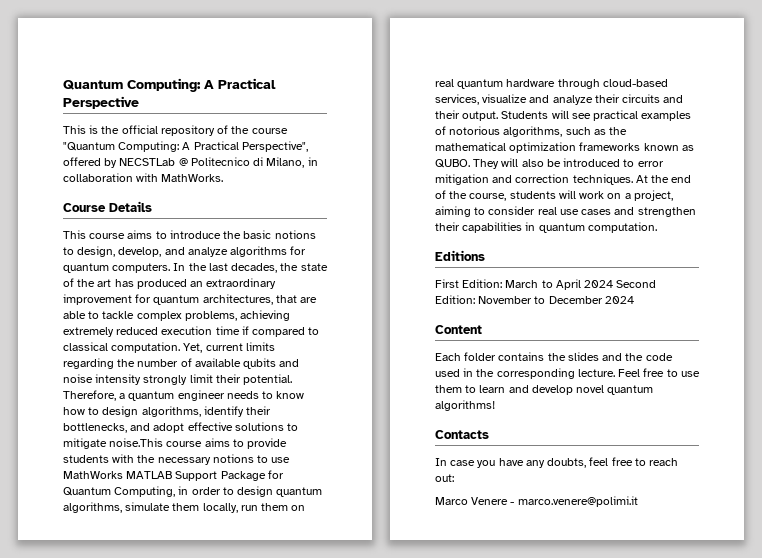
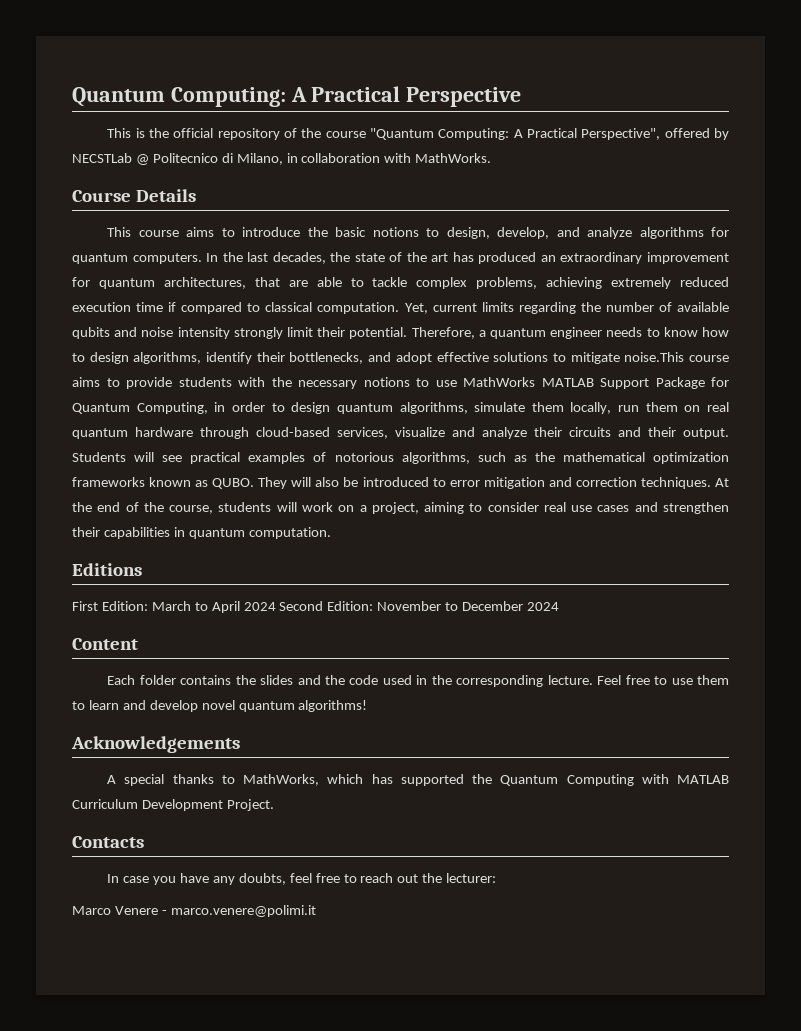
(495, 405) none -> [71,736,240,753] [107,774,729,786] [72,799,274,811] // Acknowledgements // A special thanks to MathWorks, which has supported the Quantum Computing with MATLAB Curriculum Development Project.
[435,474,454,482] out: -> [397,873,497,883] out the lecturer:

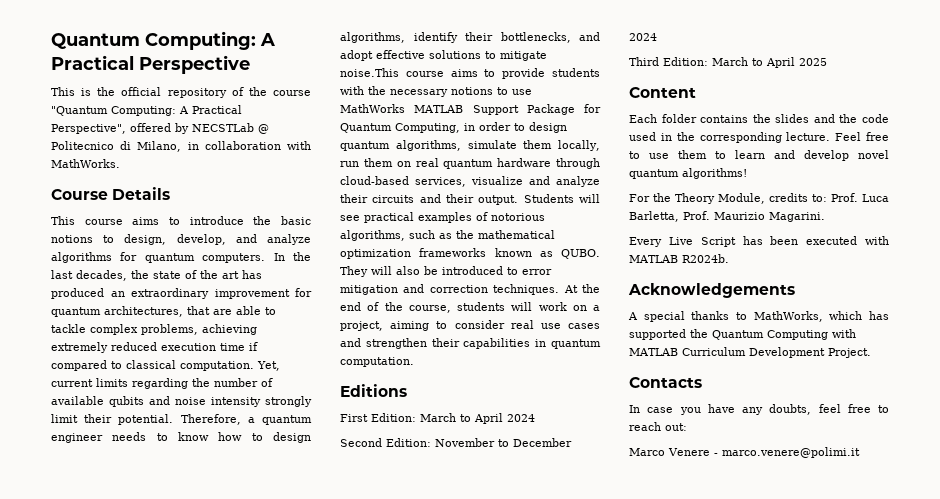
(276, 606) none -> (535, 418) //
(560, 606) none -> [629,57,827,68] // Third Edition: March to April 2025
(368, 706) none -> [629,193,889,204] [629,211,825,222] [629,236,889,247] [629,254,729,263] // For the Theory Module, credits to: Prof. Luca Barletta, Prof. Maurizio Magarini. // Every Live Script has been executed with MATLAB R2024b.
[397,873,497,883] out the lecturer: -> [665,423,687,431] out:

